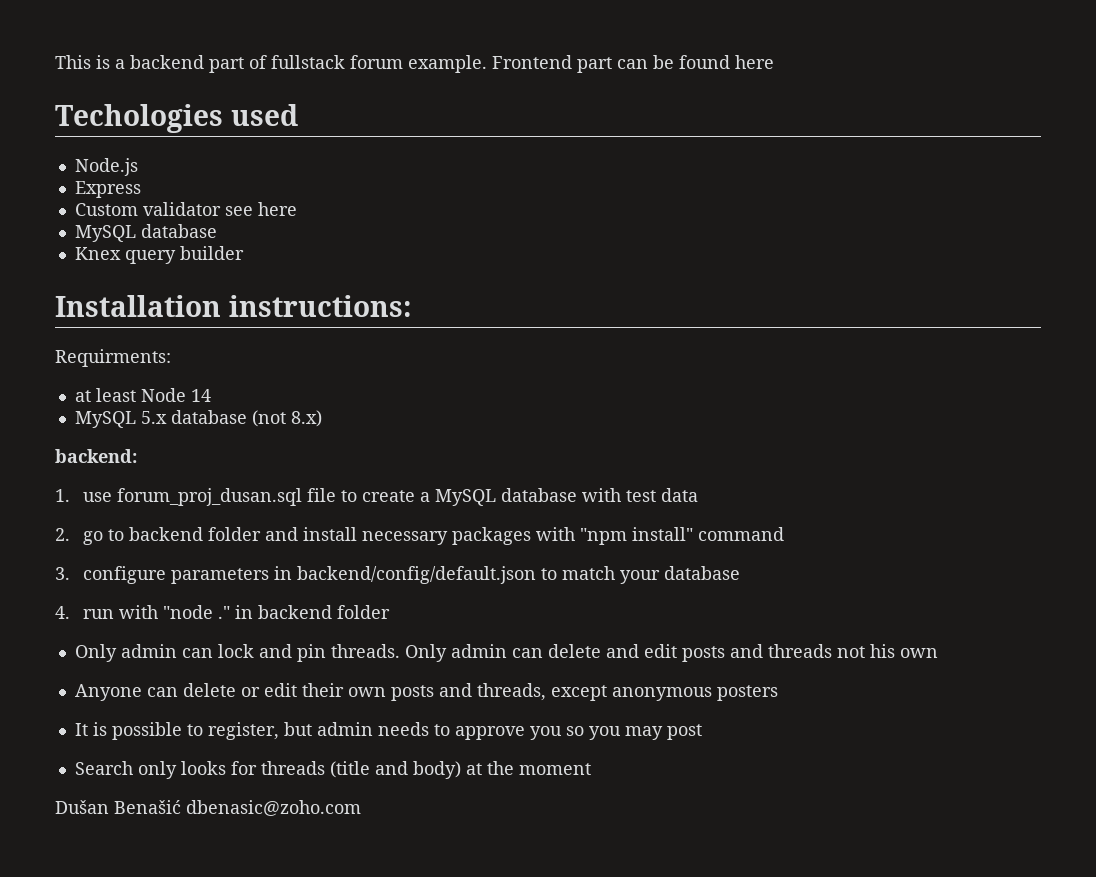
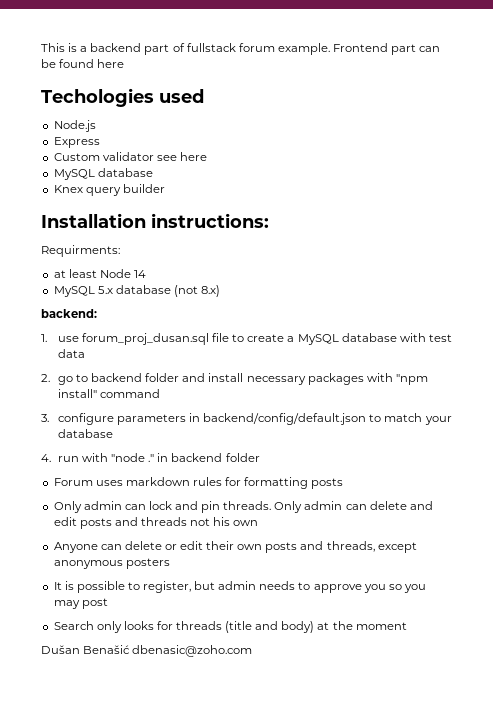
(391, 612) none -> [53,477,344,489] // Forum uses markdown rules for formatting posts

